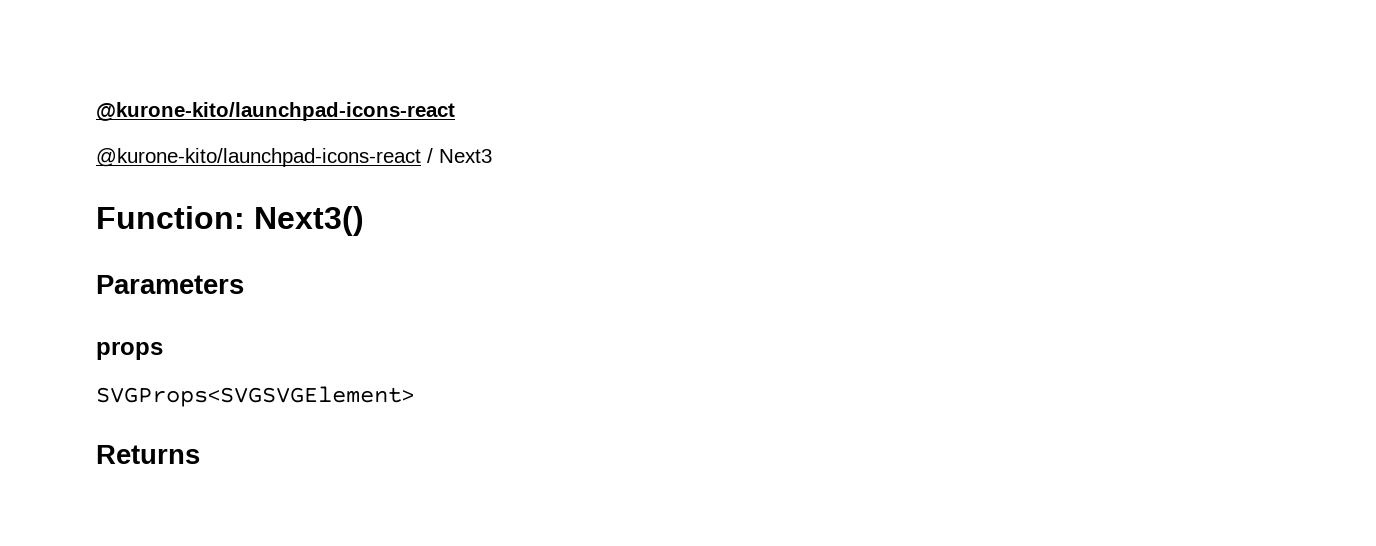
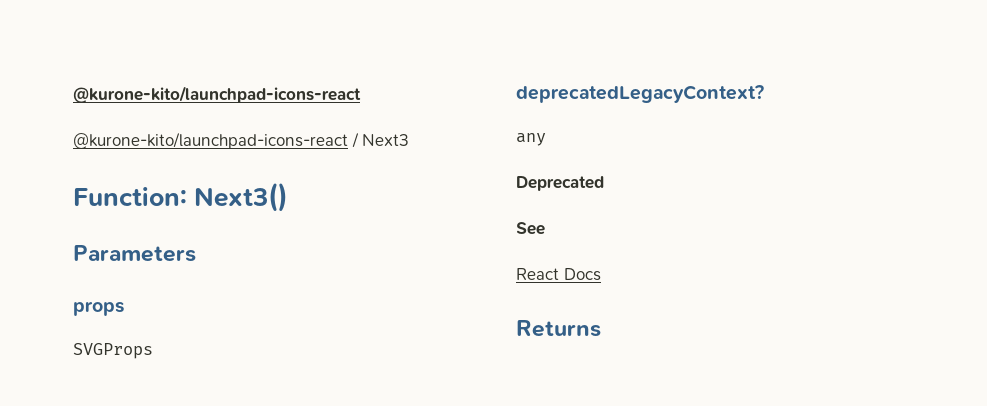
[96,386,414,407] SVGProps<SVGSVGElement> -> [73,343,153,359] [516,85,764,103] [516,133,546,146] [516,176,604,191] [516,222,545,235] [516,268,601,281] SVGProps // deprecatedLegacyContext? // any // Deprecated // See // React Docs

